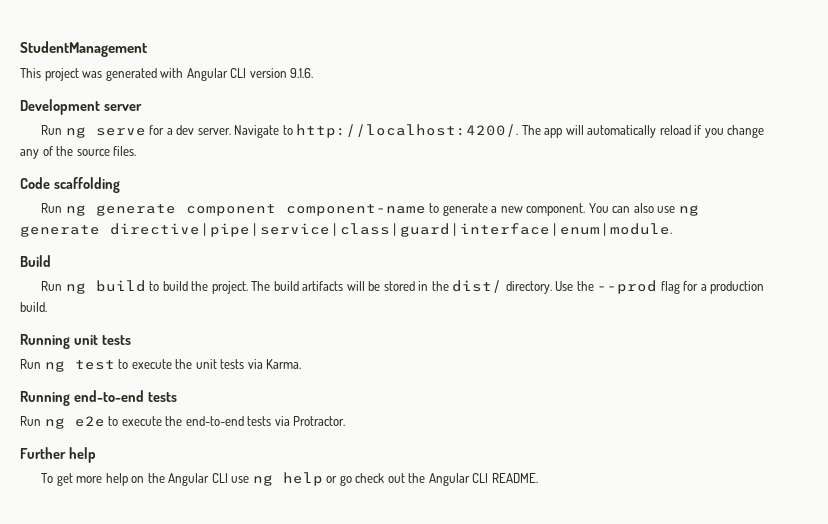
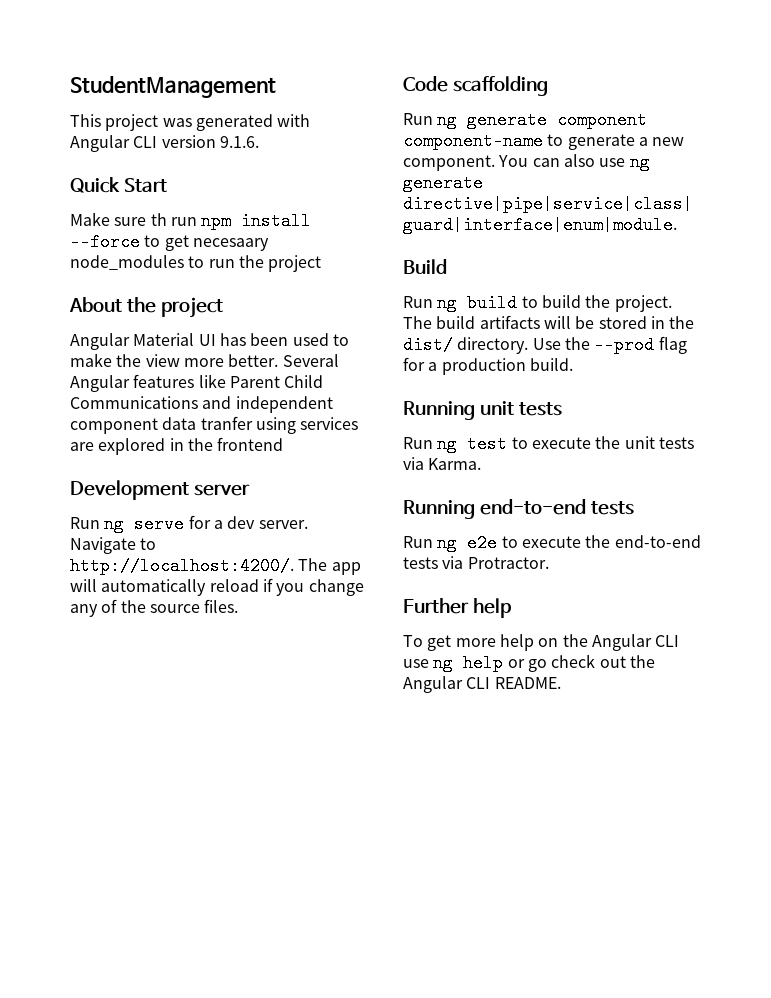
(314, 73) none -> [70,177,168,193] [70,212,312,230] [70,233,269,251] [70,255,322,272] [69,297,224,318] [70,333,349,350] [70,353,339,367] [70,374,324,392] [70,396,333,413] [70,416,359,434] [70,437,284,455] // Quick Start // Make sure th run npm install --force to get necesaary node_modules to run the project // About the project // Angular Material UI has been used to make the view more better. Several Angular features like Parent Child Communications and independent component data tranfer using services are explored in the frontend

